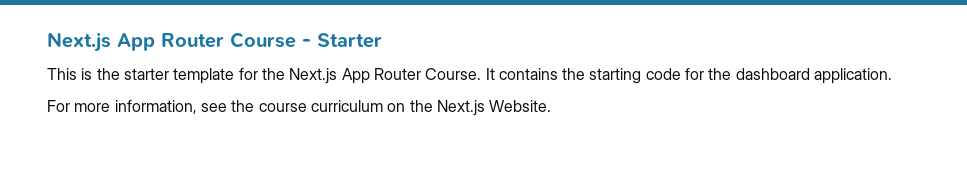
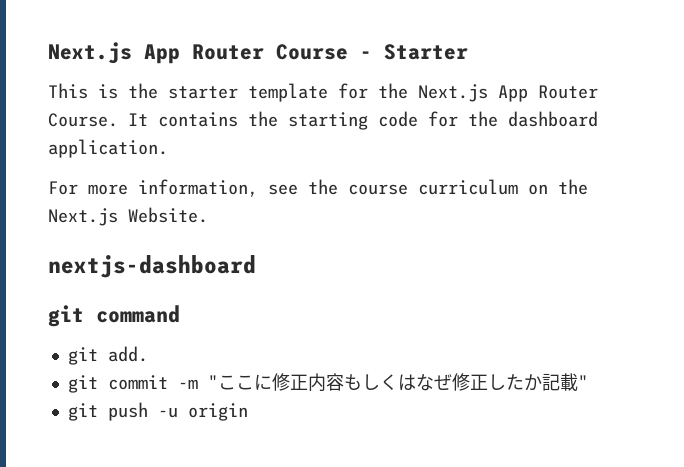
(552, 106) none -> [48,255,256,278] [48,305,180,327] [67,346,148,365] [67,373,588,393] [67,402,248,421] // nextjs-dashboard // git command // git add. // git commit -m "ここに修正内容もしくはなぜ修正したか記載" // git push -u origin

